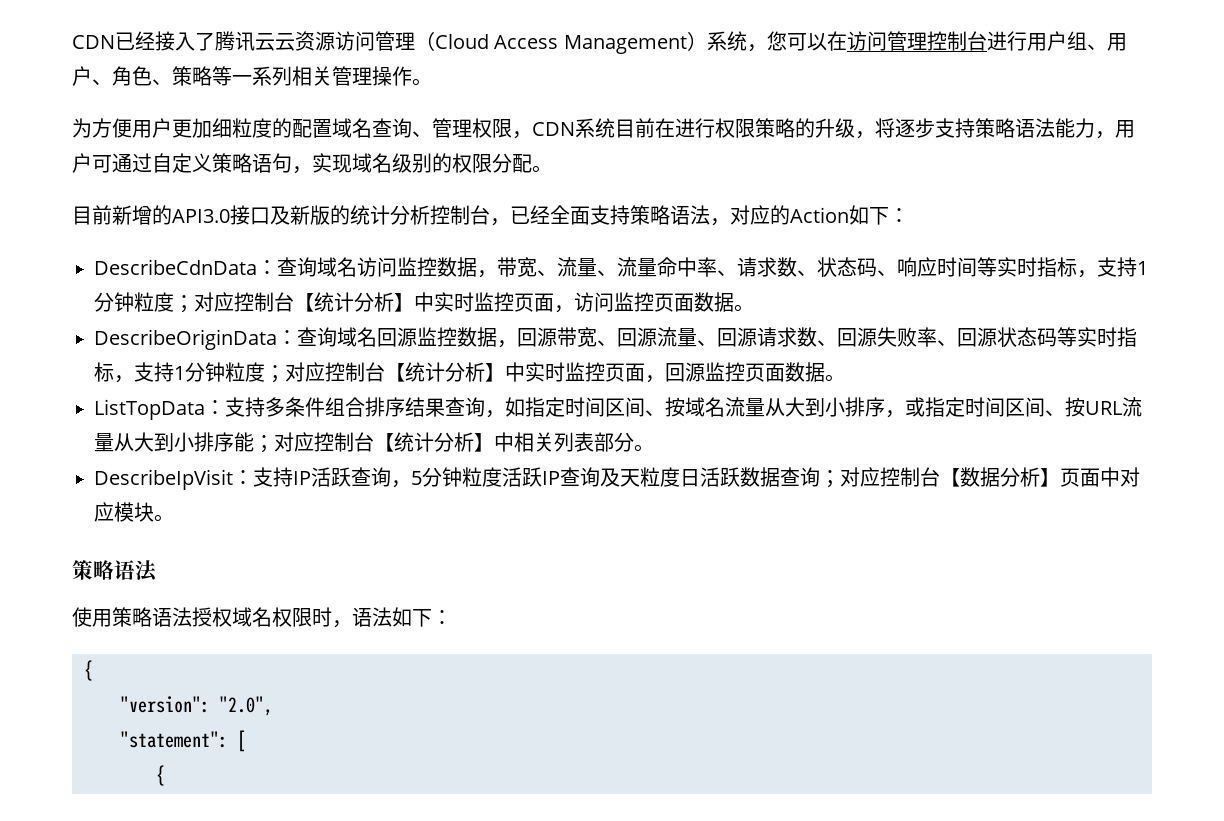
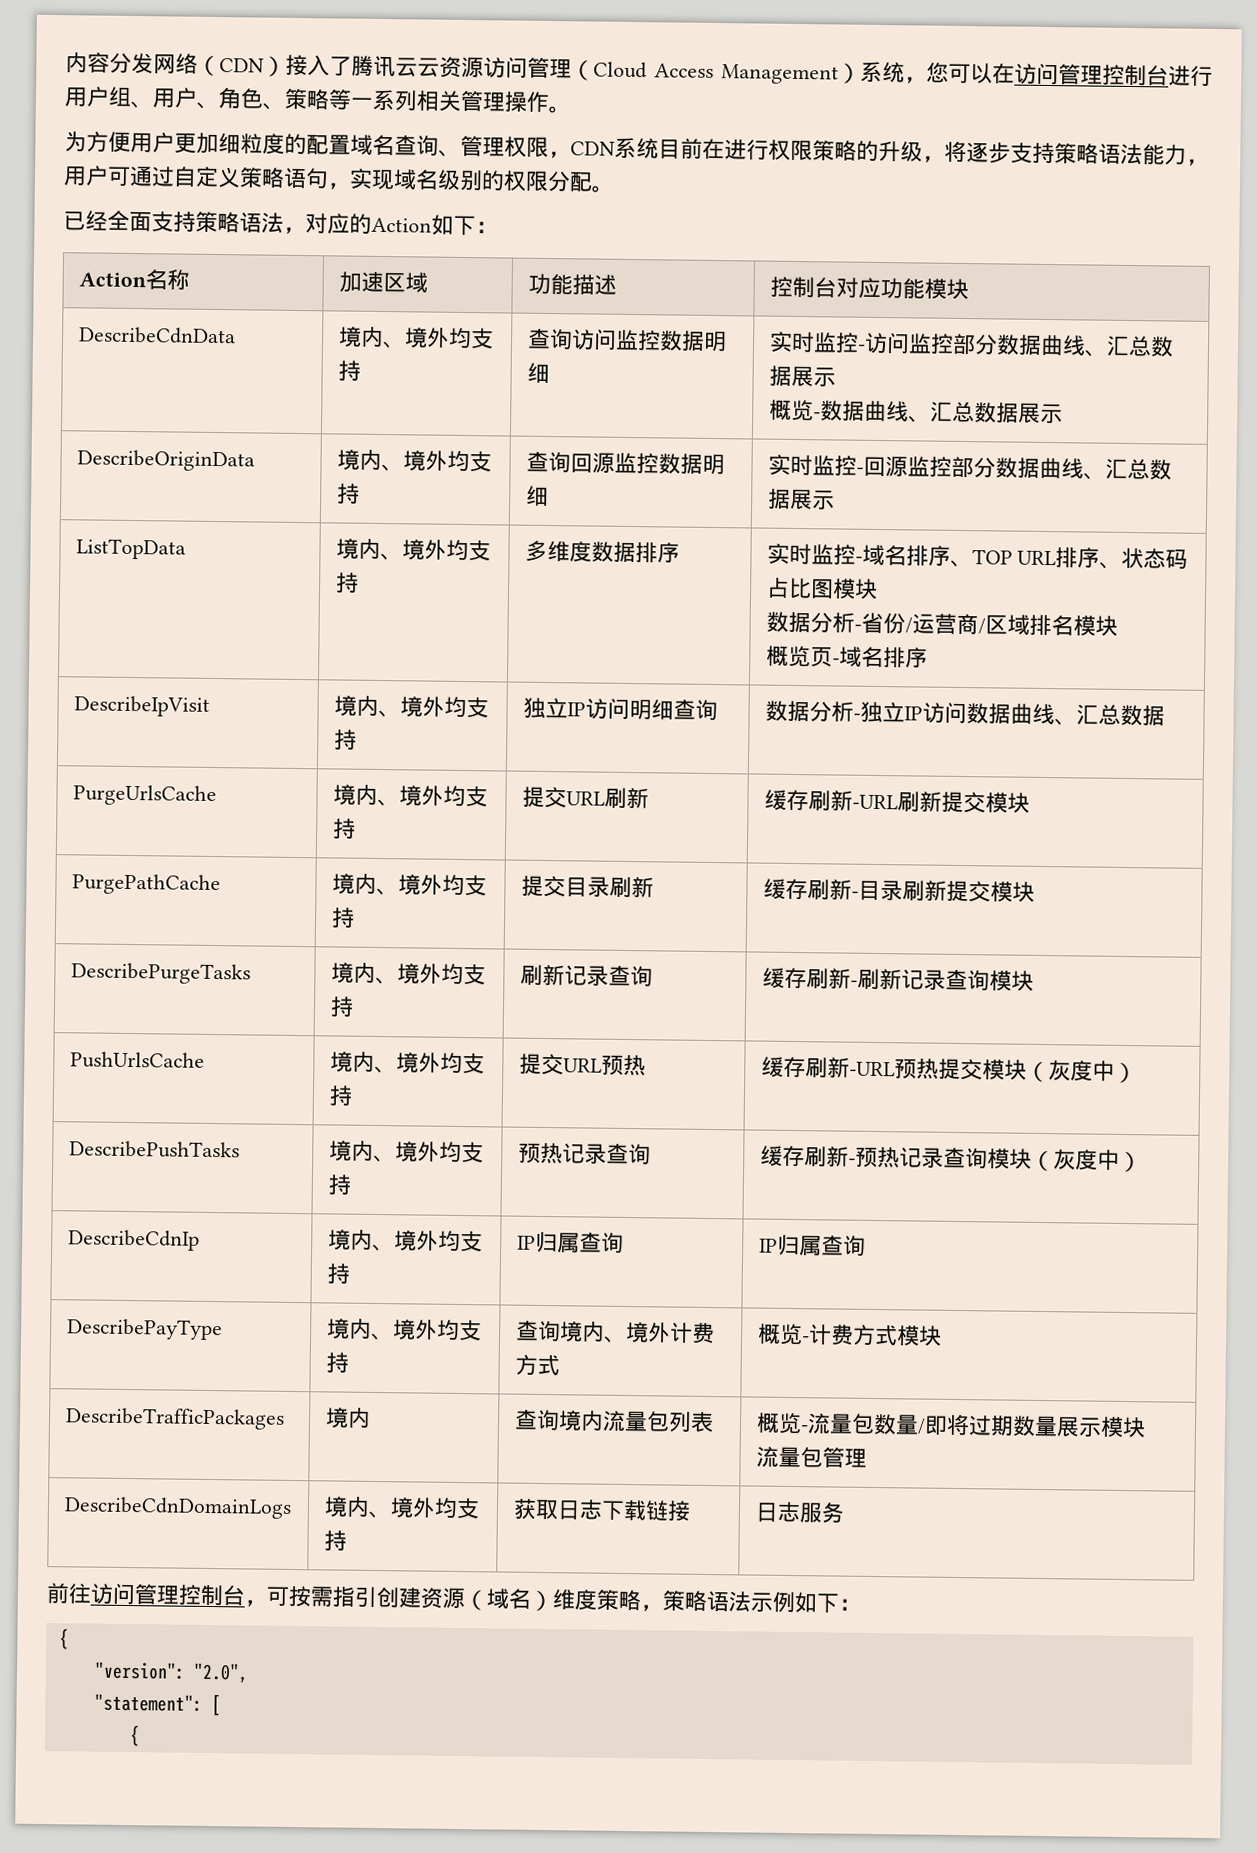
[72,31,155,50] CDN已经 -> [65,52,286,77] 内容分发网络（CDN）
[72,205,510,226] 目前新增的API3.0接口及新版的统计分析控制台， -> (614, 189) none
[94,257,1148,278] [94,292,754,313] [94,327,1137,350] [94,362,845,383] [94,397,1142,420] [94,432,654,453] [94,467,1140,490] [94,502,174,522] [72,560,158,582] [72,607,392,628] // DescribeCdnData：查询域名访问监控数据，带宽、流量、流量命中率、请求数、状态码、响应时间等实时指标，支持1分钟粒度；对应控制台【统计分析】中实时监控页面，访问监控页面数据。 // DescribeOriginData：查询域名回源监控数据，回源带宽、回源流量、回源请求数、回源失败率、回源状态码等实时指标，支持1分钟粒度；对应控制台【统计分析】中实时监控页面，回源监控页面数据。 // ListTopData：支持多条件组合排序结果查询，如指定时间区间、按域名流量从大到小排序，或指定时间区间、按URL流量从大到小排序能；对应控制台【统计分析】中相关列表部分。 // DescribeIpVisit：支持IP活跃查询，5分钟粒度活跃IP查询及天粒度日活跃数据查询；对应控制台【数据分析】页面中对应模块。 // 策略语法 // 使用策略语法授权域名权限时，语法 -> [78,269,190,291] [338,271,428,294] [527,273,617,295] [769,276,969,300] [77,326,236,345] [337,326,494,350] [337,360,361,381] [526,328,727,352] [526,362,550,384] [768,331,1174,358] [768,365,836,388] [768,399,1063,424] [76,449,255,472] [336,449,492,473] [336,483,360,504] [525,451,725,475] [525,485,549,507] [767,454,1172,481] [767,488,835,511] [75,538,186,560] [335,538,491,562] [335,572,359,593] [524,540,680,563] [766,543,1189,570] [765,577,878,599] [765,611,1118,636] [765,645,928,668] [73,695,210,717] [333,695,489,719] [333,729,357,750] [522,697,718,721] [764,700,1165,727] [72,784,217,807] [332,784,488,808] [332,818,356,839] [521,786,649,809] [763,789,1030,814] [71,873,221,896] [331,873,487,897] [330,907,355,928] [520,875,654,898] [762,878,1035,903] [70,962,251,985] [330,962,486,986] [329,996,354,1017] [519,964,653,987] [761,967,1034,991] [69,1051,205,1069] [329,1051,485,1075] [328,1085,353,1106] [518,1053,646,1077] [760,1056,1137,1084] [68,1140,240,1159] [328,1140,484,1164] [327,1174,351,1195] [517,1142,651,1165] [759,1145,1142,1173] [67,1229,200,1251] [327,1229,483,1253] [326,1263,350,1284] [516,1231,624,1254] [758,1234,866,1257] [66,1318,223,1341] [326,1318,482,1342] [325,1352,349,1373] [515,1320,715,1344] [514,1354,560,1376] [756,1323,942,1346] [64,1407,285,1430] [324,1407,371,1429] [513,1409,714,1433] [755,1412,1146,1438] [755,1446,867,1468] [63,1496,292,1519] [323,1496,480,1520] [323,1530,347,1551] [512,1498,691,1522] [754,1501,845,1524] [46,1582,795,1614] // Action名称 | 加速区域 | 功能描述 | 控制台对应功能模块 // DescribeCdnData | 境内、境外均支持 | 查询访问监控数据明细 | 实时监控-访问监控部分数据曲线、汇总数据展示 // 概览-数据曲线、汇总数据展示 // DescribeOriginData | 境内、境外均支持 | 查询回源监控数据明细 | 实时监控-回源监控部分数据曲线、汇总数据展示 // ListTopData | 境内、境外均支持 | 多维度数据排序 | 实时监控-域名排序、TOP URL排序、状态码占比图模块 // 数据分析-省份/运营商/区域排名模块 // 概览页-域名排序 // DescribeIpVisit | 境内、境外均支持 | 独立IP访问明细查询 | 数据分析-独立IP访问数据曲线、汇总数据 // PurgeUrlsCache | 境内、境外均支持 | 提交URL刷新 | 缓存刷新-URL刷新提交模块 // PurgePathCache | 境内、境外均支持 | 提交目录刷新 | 缓存刷新-目录刷新提交模块 // DescribePurgeTasks | 境内、境外均支持 | 刷新记录查询 | 缓存刷新-刷新记录查询模块 // PushUrlsCache | 境内、境外均支持 | 提交URL预热 | 缓存刷新-URL预热提交模块（灰度中） // DescribePushTasks | 境内、境外均支持 | 预热记录查询 | 缓存刷新-预热记录查询模块（灰度中） // DescribeCdnIp | 境内、境外均支持 | IP归属查询 | IP归属查询 // DescribePayType | 境内、境外均支持 | 查询境内、境外计费方式 | 概览-计费方式模块 // DescribeTrafficPackages | 境内 | 查询境内流量包列表 | 概览-流量包数量/即将过期数量展示模块 // 流量包管理 // DescribeCdnDomainLogs | 境内、境外均支持 | 获取日志下载链接 | 日志服务 // 前往访问管理控制台，可按需指引创建资源（域名）维度策略，策略语法示例

